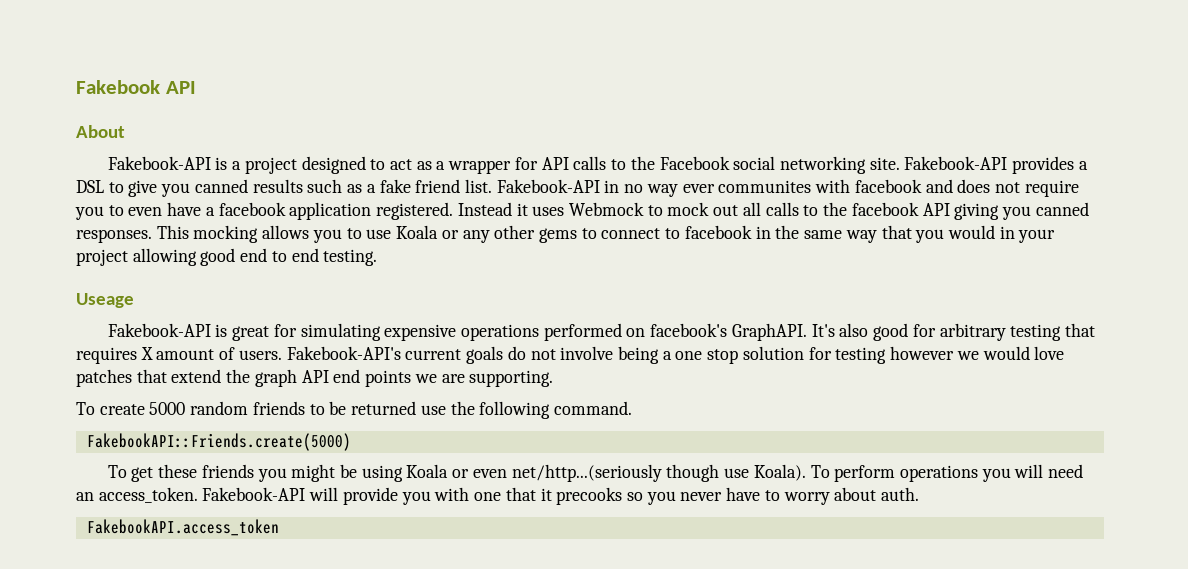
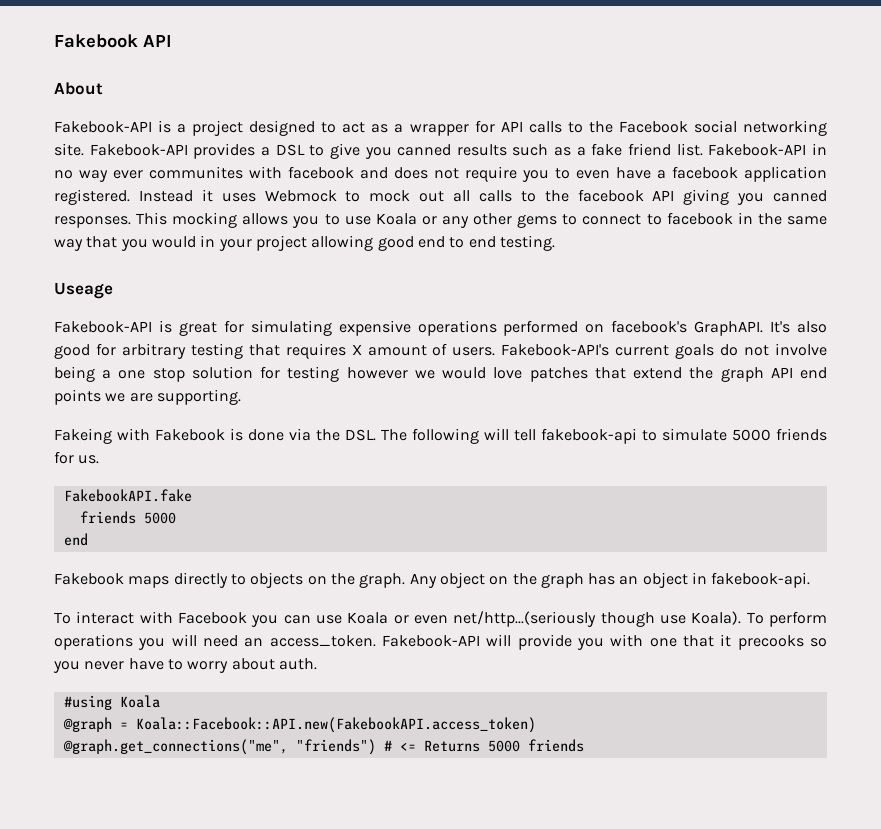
[76,401,632,419] [86,433,351,451] [107,464,403,482] To create 5000 random friends to be returned use the following command. // FakebookAPI::Friends.create(5000) // To get these friends you might be using -> [54,428,827,444] [54,451,100,464] [63,489,192,502] [79,511,176,524] [63,533,88,546] [54,572,811,588] [54,611,343,627] Fakeing with Fakebook is done via the DSL. The following will tell fakebook-api to simulate 5000 friends for us. // FakebookAPI.fake // friends 5000 // end // Fakebook maps directly to objects on the graph. Any object on the graph has an object in fakebook-api. // To interact with Facebook you can use
[86,519,279,536] FakebookAPI.access_token -> [63,695,160,710] [62,717,536,733] [62,739,584,755] #using Koala // @graph = Koala::Facebook::API.new(FakebookAPI.access_token) // @graph.get_connections("me", "friends") # <= Returns 5000 friends

